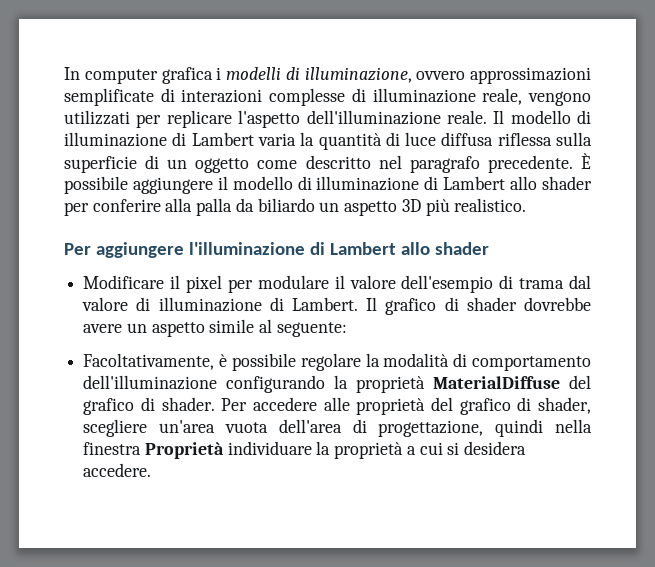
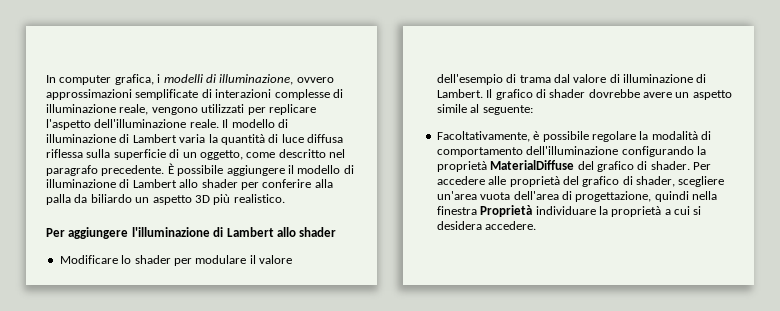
[161,67,213,84] grafica -> [114,74,154,85] grafica,
[195,158,250,173] oggetto -> [199,150,243,160] oggetto,
[170,275,222,293] il pixel -> [121,255,171,264] lo shader

